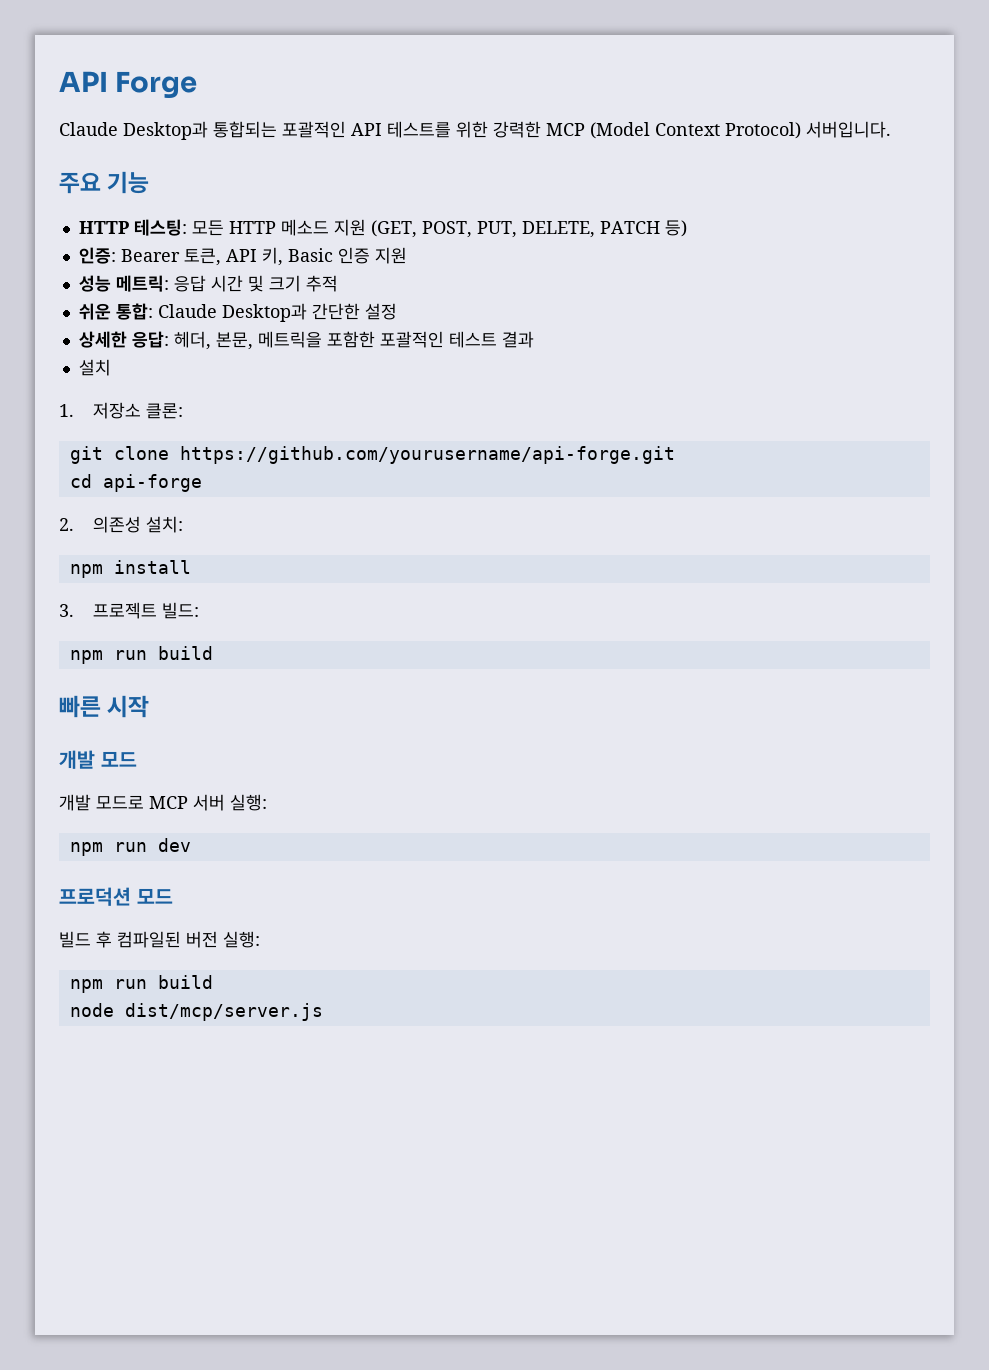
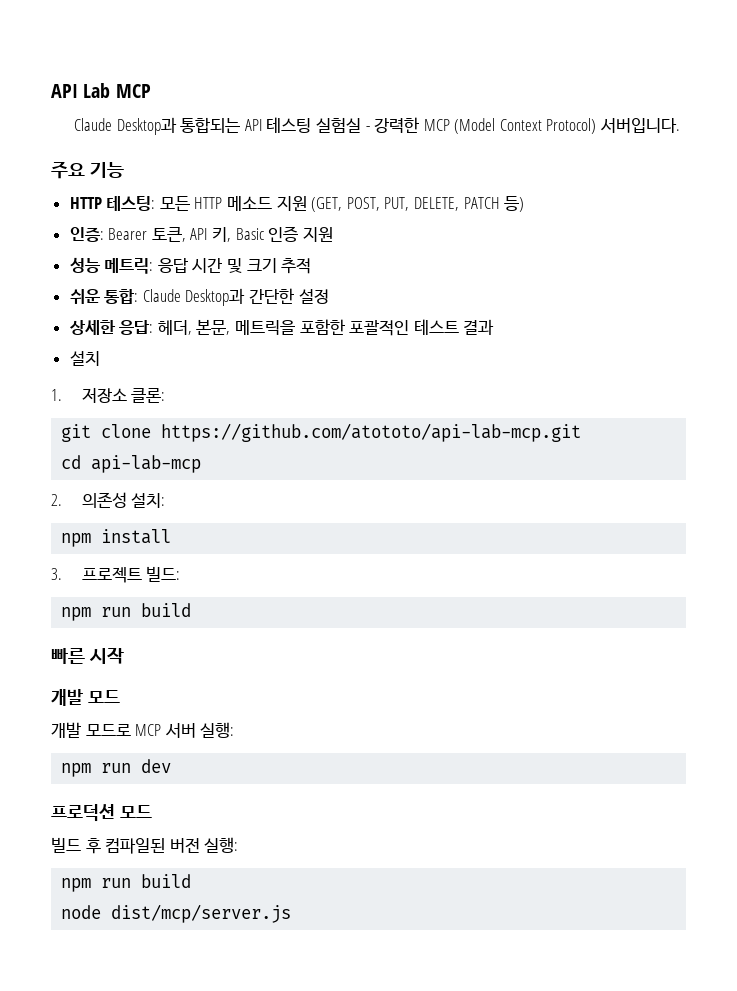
[59,71,198,98] API Forge -> [51,83,151,98] API Lab MCP
[282,121,488,138] 포괄적인 API 테스트를 위한 -> [244,117,370,133] API 테스팅 실험실 -
[179,446,675,464] https://github.com/yourusername/api-forge.git -> [161,423,582,442] https://github.com/atototo/api-lab-mcp.git
[102,474,202,492] api-forge -> [91,455,202,473] api-lab-mcp

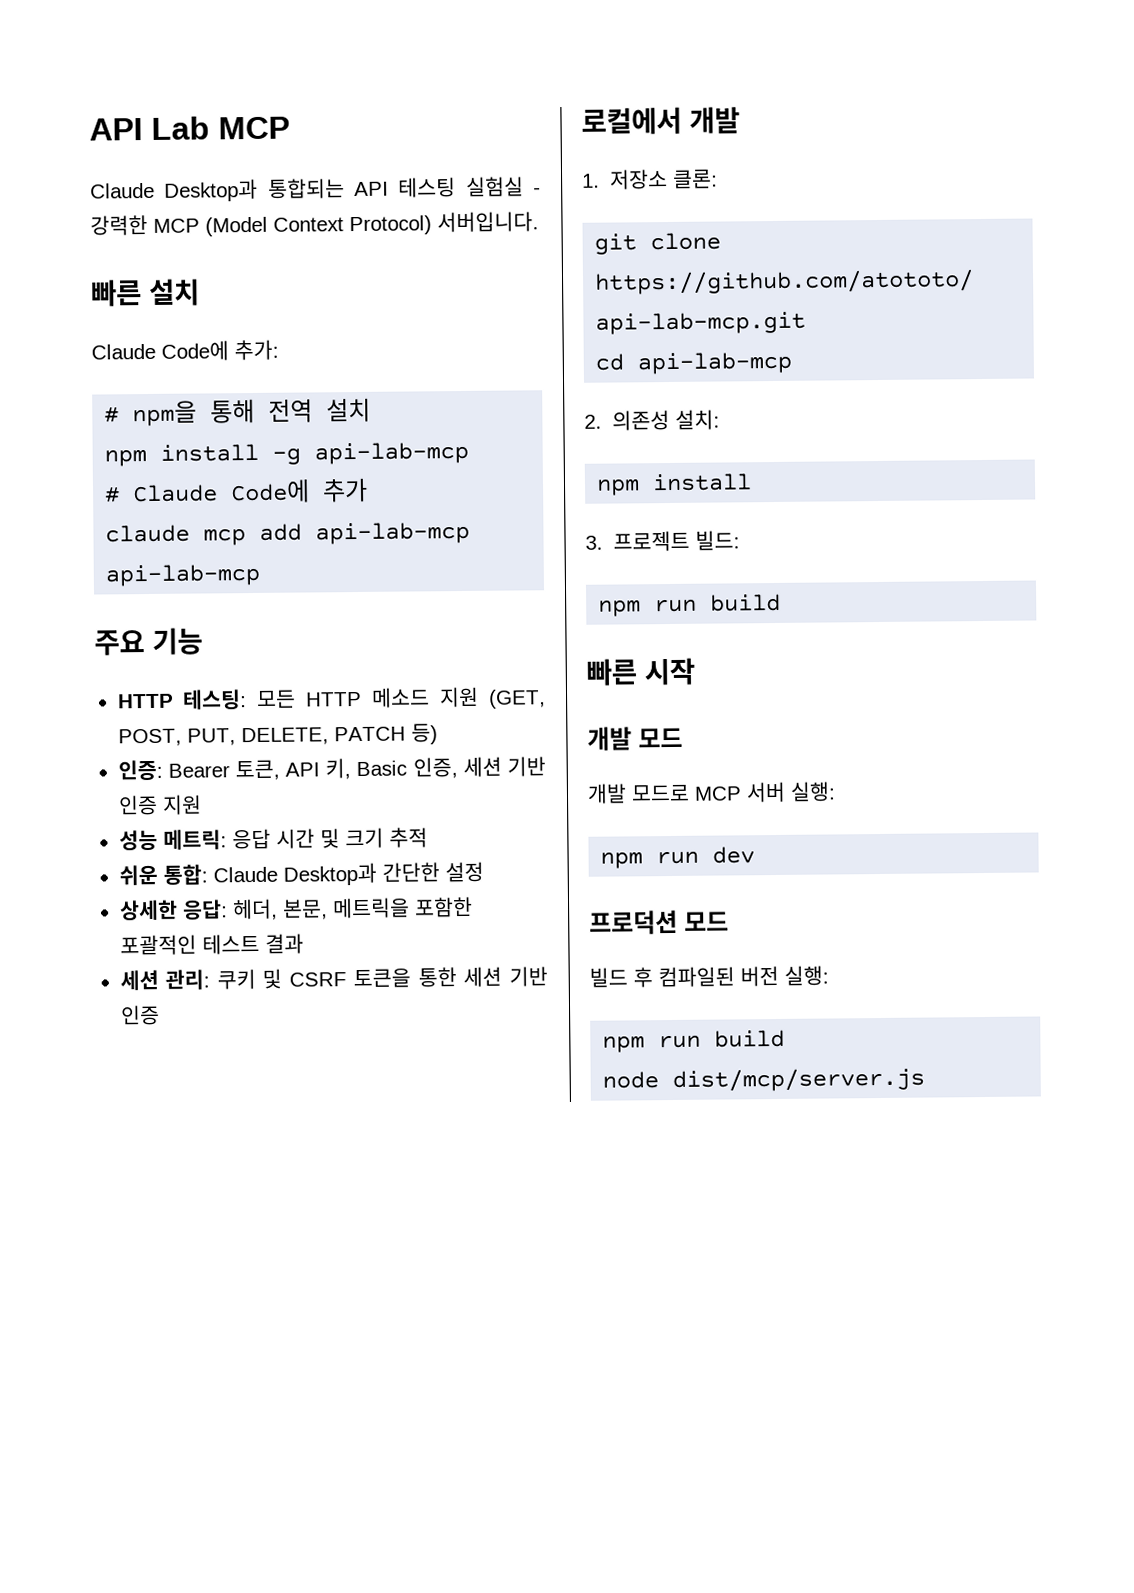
(681, 125) none -> [91,278,200,307] [91,339,279,361] [104,397,372,427] [104,441,470,467] [105,477,369,504] [105,521,471,546] [105,563,261,587] // 빠른 설치 // Claude Code에 추가: // # npm을 통해 전역 설치 // npm install -g api-lab-mcp // # Claude Code에 추가 // claude mcp add api-lab-mcp api-lab-mcp
(264, 234) none -> [412,756,546,779] 인증, 세션 기반
[69,351,100,366] 설치 -> [119,966,548,991] [119,1004,160,1026] [581,106,740,135] 세션 관리: 쿠키 및 CSRF 토큰을 통한 세션 기반 인증 // 로컬에서 개발

